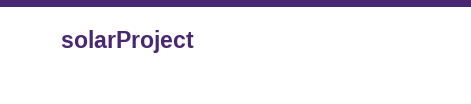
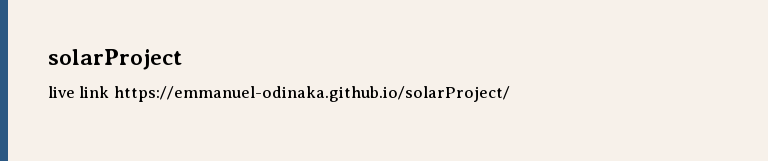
(194, 41) none -> [48,86,510,102] // live link https://emmanuel-odinaka.github.io/solarProject/

